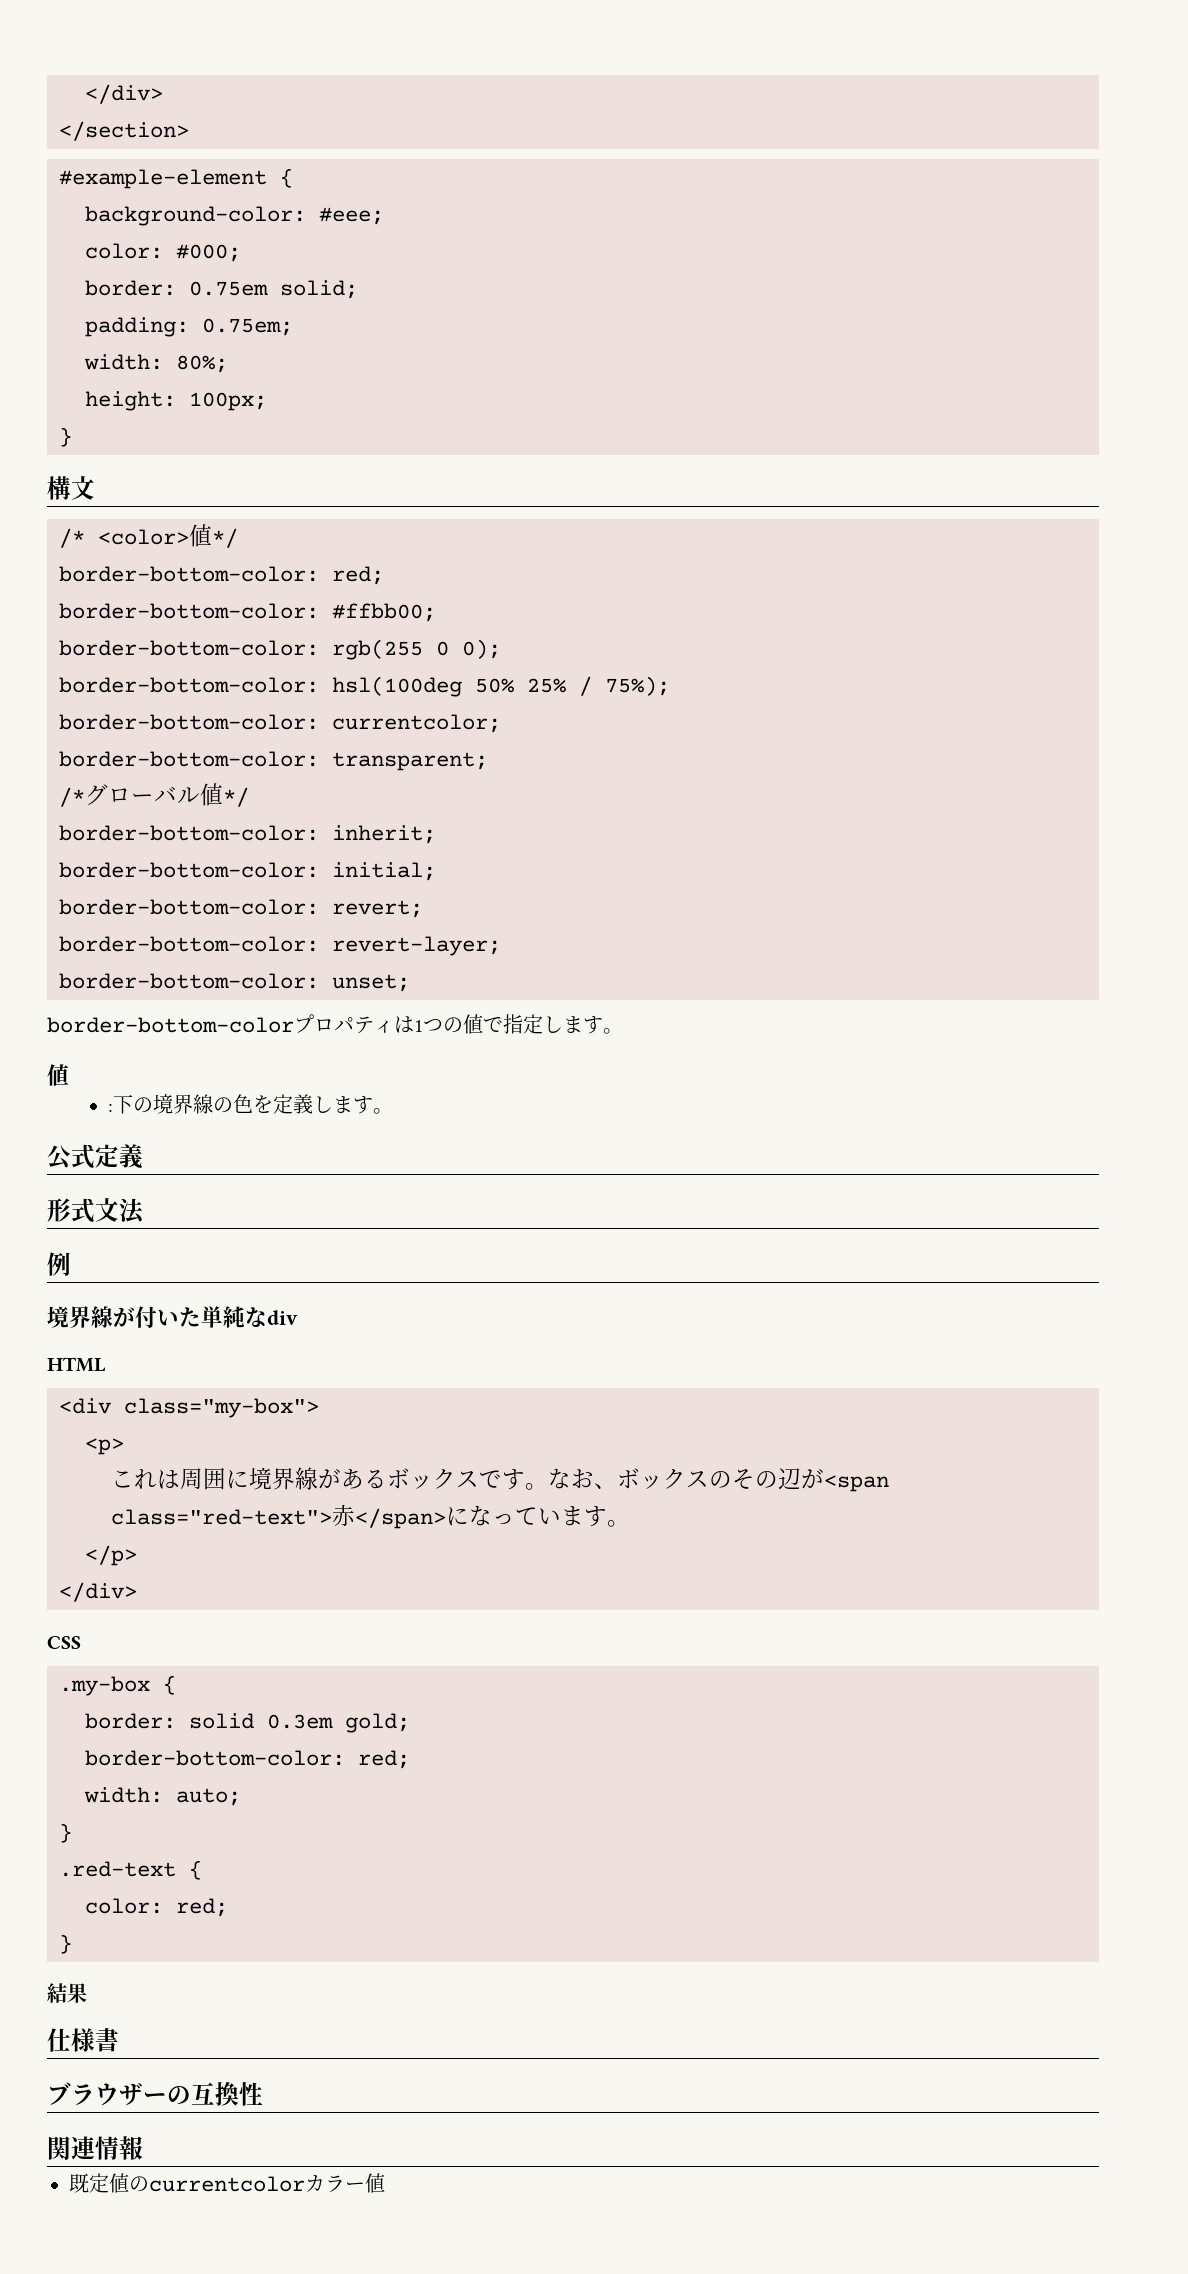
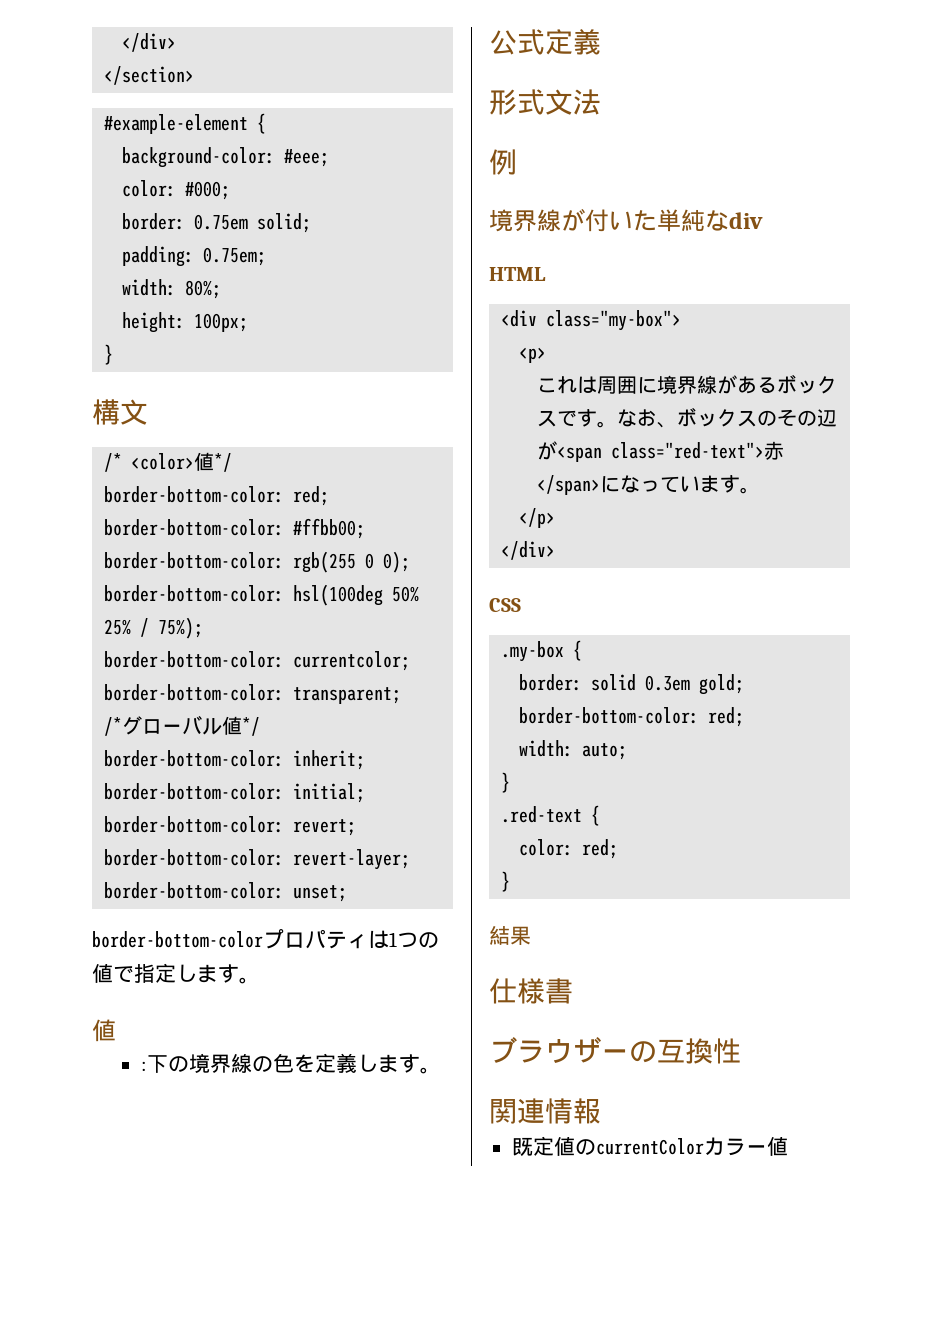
[149,2176,305,2192] currentcolor -> [595,1138,704,1155] currentColor

